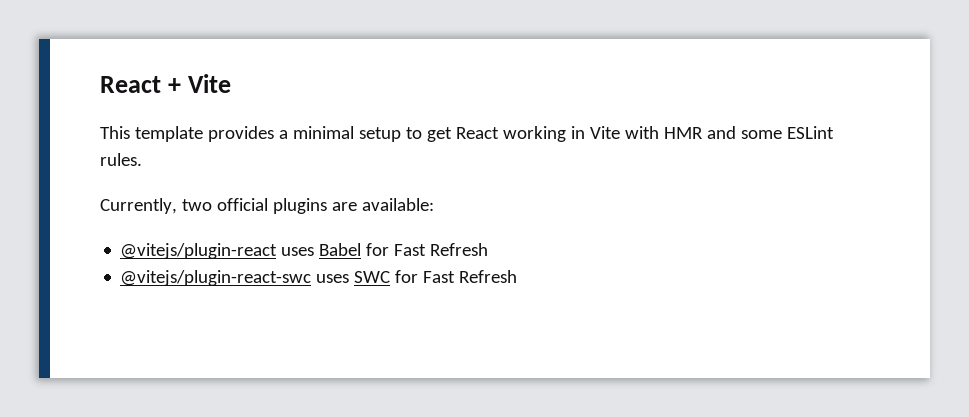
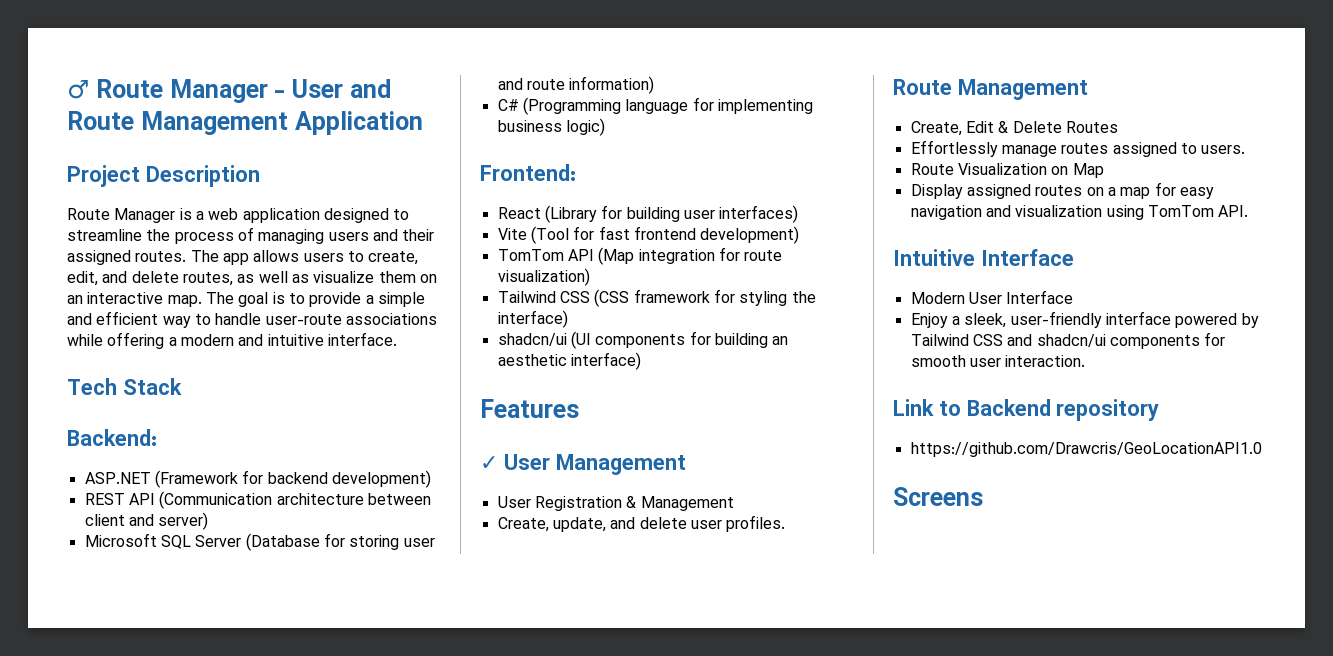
[100,74,232,93] [100,126,834,142] [100,153,142,166] [100,198,434,214] [120,243,489,259] [120,270,518,286] React + Vite // This template provides a minimal setup to get React working in Vite with HMR and some ESLint rules. // Currently, two official plugins are available: // @vitejs/plugin-react uses Babel for Fast Refresh // @vitejs/plugin-react-swc uses SWC for Fast Refresh -> [67,79,391,103] [67,111,423,135] [67,165,260,187] [67,208,410,223] [67,227,435,244] [67,250,419,265] [67,271,437,286] [67,292,425,307] [67,311,437,328] [67,332,397,349] [67,378,182,395] [67,429,157,446] [84,470,431,488] [84,491,431,509] [84,512,209,530] [84,533,435,551] [497,76,655,94] [497,97,813,115] [497,118,605,136] [480,164,576,181] [497,205,799,223] [497,226,800,244] [497,247,783,265] [497,268,590,286] [497,289,816,307] [497,310,568,328] [497,331,789,349] [497,352,641,370] [480,399,579,418] [480,454,686,475] [497,496,734,511] [497,515,786,532] [893,79,1088,100] [910,121,1118,136] [910,140,1246,157] [910,163,1104,178] [910,182,1214,199] [910,205,1249,220] [893,249,1074,266] [910,290,1074,304] [910,311,1259,328] [910,332,1226,349] [910,355,1086,367] [893,399,1160,421] [910,442,1262,457] [893,487,983,506] ♂ Route Manager - User and Route Management Application // Project Description // Route Manager is a web application designed to streamline the process of managing users and their assigned routes. The app allows users to create, edit, and delete routes, as well as visualize them on an interactive map. The goal is to provide a simple and efficient way to handle user-route associations while offering a modern and intuitive interface. // Tech Stack // Backend: // ASP.NET (Framework for backend development) // REST API (Communication architecture between client and server) // Microsoft SQL Server (Database for storing user and route information) // C# (Programming language for implementing business logic) // Frontend: // React (Library for building user interfaces) // Vite (Tool for fast frontend development) // TomTom API (Map integration for route visualization) // Tailwind CSS (CSS framework for styling the interface) // shadcn/ui (UI components for building an aesthetic interface) // Features // ✓ User Management // User Registration & Management // Create, update, and delete user profiles. // Route Management // Create, Edit & Delete Routes // Effortlessly manage routes assigned to users. // Route Visualization on Map // Display assigned routes on a map for easy navigation and visualization using TomTom API. // Intuitive Interface // Modern User Interface // Enjoy a sleek, user-friendly interface powered by Tailwind CSS and shadcn/ui components for smooth user interaction. // Link to Backend repository // https://github.com/Drawcris/GeoLocationAPI1.0 // Screens

